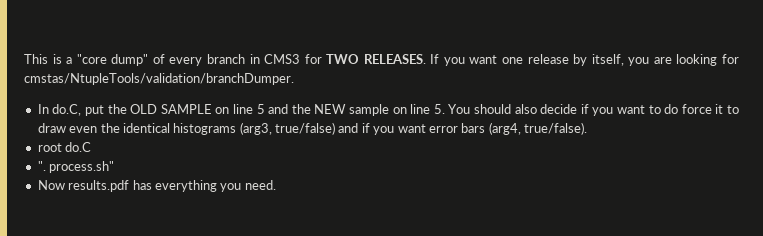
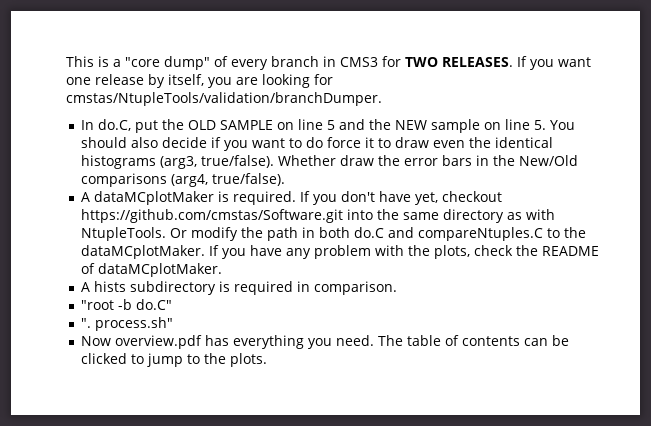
[275,122,587,135] [37,142,92,152] true/false) and if you want error bars (arg4, true/false). // root do.C -> [201,155,579,168] [81,173,286,187] [81,191,503,205] [81,209,556,223] [81,227,587,241] [81,245,600,259] [81,263,223,277] [81,281,398,295] [81,299,173,310] true/false). Whether draw the error bars in the New/Old comparisons (arg4, true/false). // A dataMCplotMaker is required. If you don't have yet, checkout https://github.com/cmstas/Software.git into the same directory as with NtupleTools. Or modify the path in both do.C and compareNtuples.C to the dataMCplotMaker. If you have any problem with the plots, check the README of dataMCplotMaker. // A hists subdirectory is required in comparison. // "root -b do.C"
[68,180,130,192] results.pdf -> [115,335,203,349] overview.pdf
(276, 185) none -> [378,335,570,346] [81,353,268,367] The table of contents can be clicked to jump to the plots.

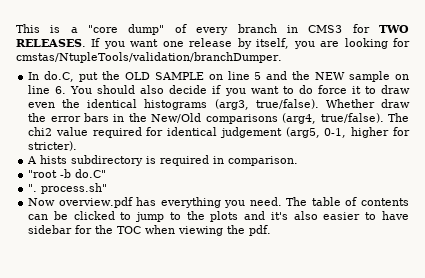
[534,120,547,130] 5. -> [55,86,67,94] 6.
[81,191,503,205] [81,209,556,223] [81,227,587,241] [81,245,600,259] [81,263,223,277] // A dataMCplotMaker is required. If you don't have yet, checkout https://github.com/cmstas/Software.git into the same directory as with NtupleTools. Or modify the path in both do.C and compareNtuples.C to the dataMCplotMaker. If you have any problem with the plots, check the README of dataMCplotMaker. -> [388,113,410,122] [28,127,410,138] [28,141,78,151] The chi2 value required for identical judgement (arg5, 0-1, higher for stricter).
[230,353,268,367] plots. -> [210,211,409,222] [28,225,272,236] plots and it's also easier to have sidebar for the TOC when viewing the pdf.

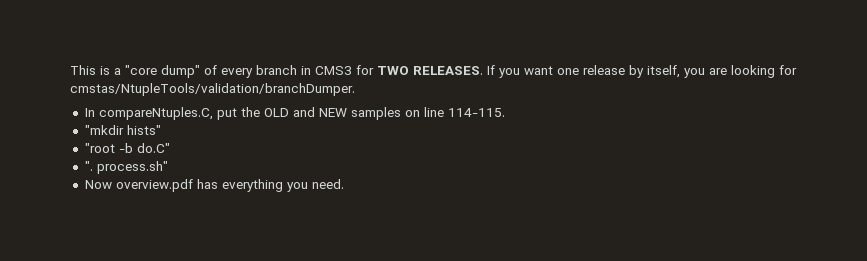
[44,71,75,82] do.C, -> [98,107,213,120] compareNtuples.C,
[154,71,409,82] [28,85,410,96] [28,99,410,110] [28,113,410,124] [28,127,410,138] [28,141,78,151] [27,155,299,166] SAMPLE on line 5 and the NEW sample on line 6. You should also decide if you want to do force it to draw even the identical histograms (arg3, true/false). Whether draw the error bars in the New/Old comparisons (arg4, true/false). The chi2 value required for identical judgement (arg5, 0-1, higher for stricter). // A hists subdirectory is required in comparison. -> [292,107,505,120] [84,125,161,135] and NEW samples on line 114-115. // "mkdir hists"
[286,197,410,206] [28,211,409,222] [28,225,272,236] The table of contents can be clicked to jump to the plots and it's also easier to have sidebar for the TOC when viewing the pdf. -> (344, 184) none

